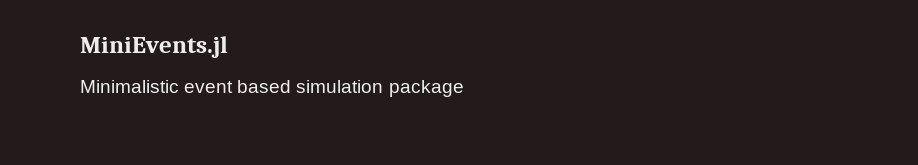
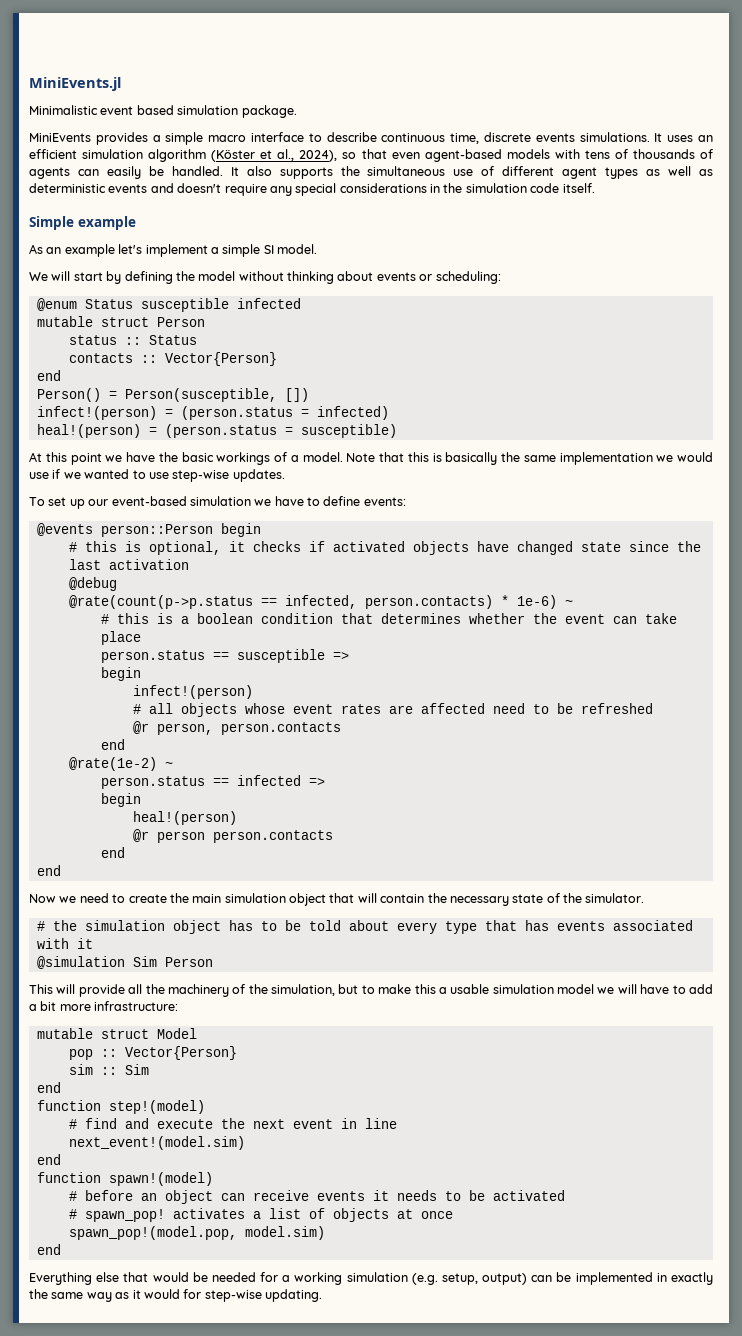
[388,80,464,97] package -> [241,105,297,118] [29,132,713,145] [29,149,713,162] [29,166,714,179] [29,183,595,196] [29,216,136,230] [29,244,317,257] [29,271,501,284] [36,298,301,312] [36,316,205,327] [68,335,197,345] [68,352,277,366] [36,370,61,381] [36,388,309,402] [36,406,389,420] [36,424,397,438] [29,452,713,465] [29,469,285,482] [29,496,406,509] [36,523,261,537] [68,541,701,555] [68,559,189,570] [68,577,117,591] [68,595,573,609] [100,613,677,624] [100,631,141,645] [100,649,349,663] [100,667,141,681] [132,685,253,699] [132,703,653,717] [132,721,341,735] [100,739,125,750] [68,757,173,771] [100,775,325,789] [100,793,141,807] [132,811,237,825] [132,829,333,843] [100,847,125,858] [36,865,61,876] [29,893,645,906] [36,920,693,934] [36,938,93,949] [36,956,213,969] [29,984,714,997] [29,1001,179,1011] [36,1028,197,1039] [68,1046,237,1060] [68,1064,149,1075] [36,1082,61,1093] [36,1100,205,1114] [68,1118,397,1129] [68,1136,245,1150] [36,1154,61,1165] [36,1172,213,1186] [68,1190,565,1204] [68,1208,453,1222] [68,1226,325,1240] [36,1244,61,1255] [29,1272,713,1285] [29,1289,322,1302] package. // MiniEvents provides a simple macro interface to describe continuous time, discrete events simulations. It uses an efficient simulation algorithm (Köster et al., 2024), so that even agent-based models with tens of thousands of agents can easily be handled. It also supports the simultaneous use of different agent types as well as deterministic events and doesn't require any special considerations in the simulation code itself. // Simple example // As an example let's implement a simple SI model. // We will start by defining the model without thinking about events or scheduling: // @enum Status susceptible infected // mutable struct Person // status :: Status // contacts :: Vector{Person} // end // Person() = Person(susceptible, []) // infect!(person) = (person.status = infected) // heal!(person) = (person.status = susceptible) // At this point we have the basic workings of a model. Note that this is basically the same implementation we would use if we wanted to use step-wise updates. // To set up our event-based simulation we have to define events: // @events person::Person begin // # this is optional, it checks if activated objects have changed state since the last activation // @debug // @rate(count(p->p.status == infected, person.contacts) * 1e-6) ~ // # this is a boolean condition that determines whether the event can take place // person.status == susceptible => // begin // infect!(person) // # all objects whose event rates are affected need to be refreshed // @r person, person.contacts // end // @rate(1e-2) ~ // person.status == infected => // begin // heal!(person) // @r person person.contacts // end // end // Now we need to create the main simulation object that will contain the necessary state of the simulator. // # the simulation object has to be told about every type that has events associated with it // @simulation Sim Person // This will provide all the machinery of the simulation, but to make this a usable simulation model we will have to add a bit more infrastructure: // mutable struct Model // pop :: Vector{Person} // sim :: Sim // end // function step!(model) // # find and execute the next event in line // next_event!(model.sim) // end // function spawn!(model) // # before an object can receive events it needs to be activated // # spawn_pop! activates a list of objects at once // spawn_pop!(model.pop, model.sim) // end // Everything else that would be needed for a working simulation (e.g. setup, output) can be implemented in exactly the same way as it would for step-wise updating.

